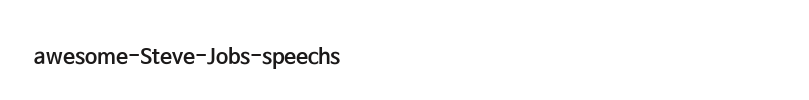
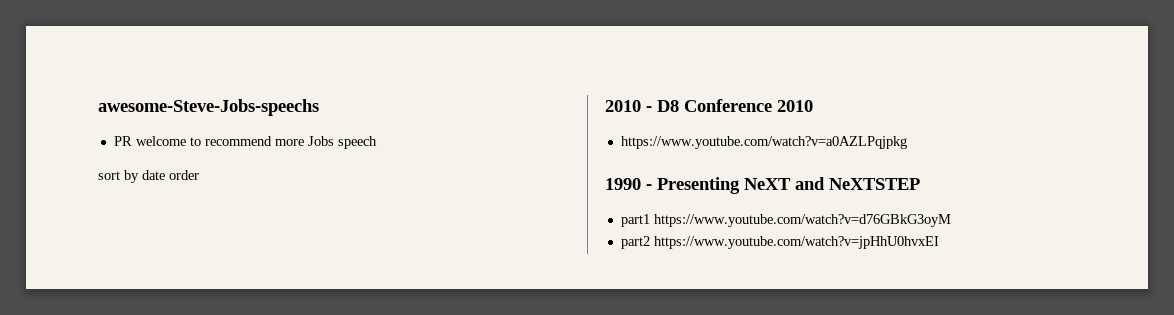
(340, 58) none -> [113,136,377,149] [98,170,199,183] [605,99,813,112] [620,136,907,149] [605,177,920,194] [620,214,951,227] [620,236,939,249] // PR welcome to recommend more Jobs speech // sort by date order // 2010 - D8 Conference 2010 // https://www.youtube.com/watch?v=a0AZLPqjpkg // 1990 - Presenting NeXT and NeXTSTEP // part1 https://www.youtube.com/watch?v=d76GBkG3oyM // part2 https://www.youtube.com/watch?v=jpHhU0hvxEI

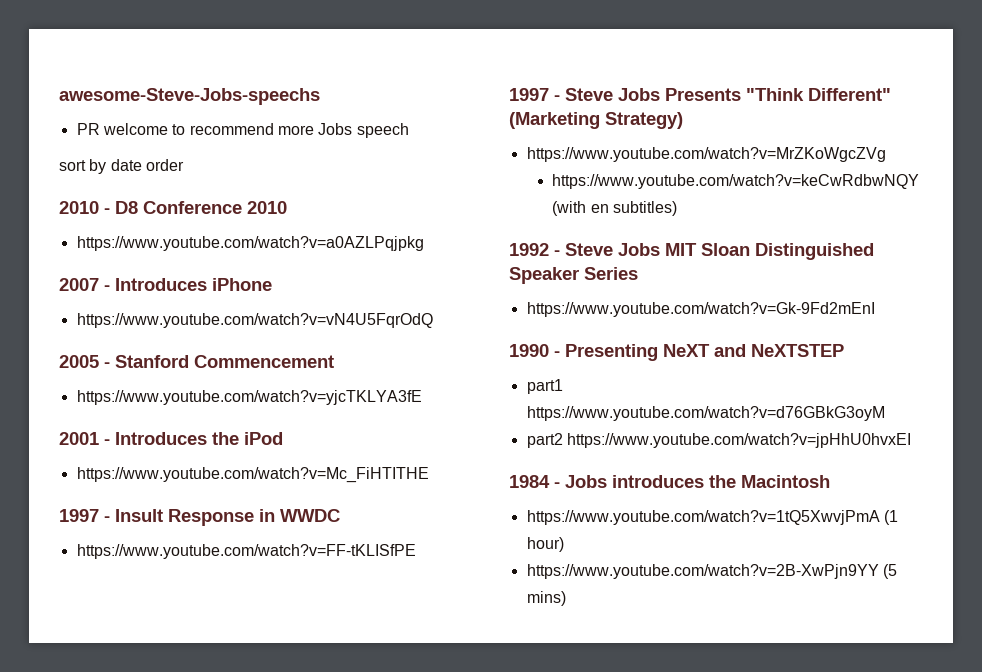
(907, 142) none -> [59,278,272,291] [76,313,433,328] [59,355,334,368] [76,390,422,405] [59,432,283,445] [76,467,429,483] [59,509,340,526] [76,544,416,559] [509,88,891,101] [509,112,683,129] [526,147,886,162] [552,174,920,189] [552,201,678,216] [509,243,874,260] [509,267,638,284] [526,302,875,317] // 2007 - Introduces iPhone // https://www.youtube.com/watch?v=vN4U5FqrOdQ // 2005 - Stanford Commencement // https://www.youtube.com/watch?v=yjcTKLYA3fE // 2001 - Introduces the iPod // https://www.youtube.com/watch?v=Mc_FiHTITHE // 1997 - Insult Response in WWDC // https://www.youtube.com/watch?v=FF-tKLISfPE // 1997 - Steve Jobs Presents "Think Different" (Marketing Strategy) // https://www.youtube.com/watch?v=MrZKoWgcZVg // https://www.youtube.com/watch?v=keCwRdbwNQY (with en subtitles) // 1992 - Steve Jobs MIT Sloan Distinguished Speaker Series // https://www.youtube.com/watch?v=Gk-9Fd2mEnI
(939, 242) none -> [509,475,830,488] [526,510,898,525] [526,537,564,552] [526,564,897,579] [526,591,566,606] // 1984 - Jobs introduces the Macintosh // https://www.youtube.com/watch?v=1tQ5XwvjPmA (1 hour) // https://www.youtube.com/watch?v=2B-XwPjn9YY (5 mins)

